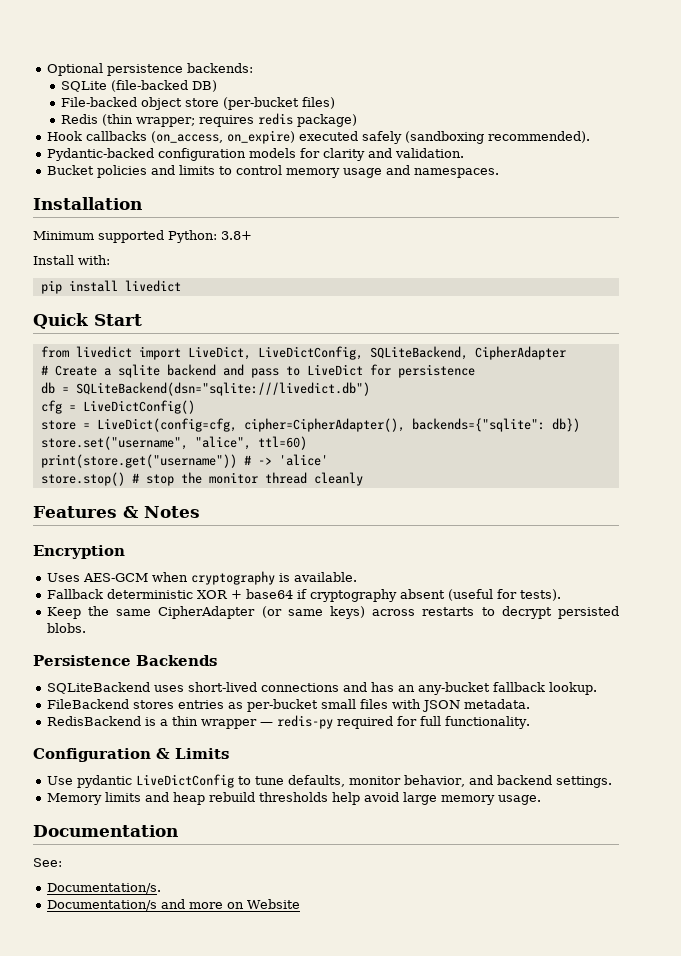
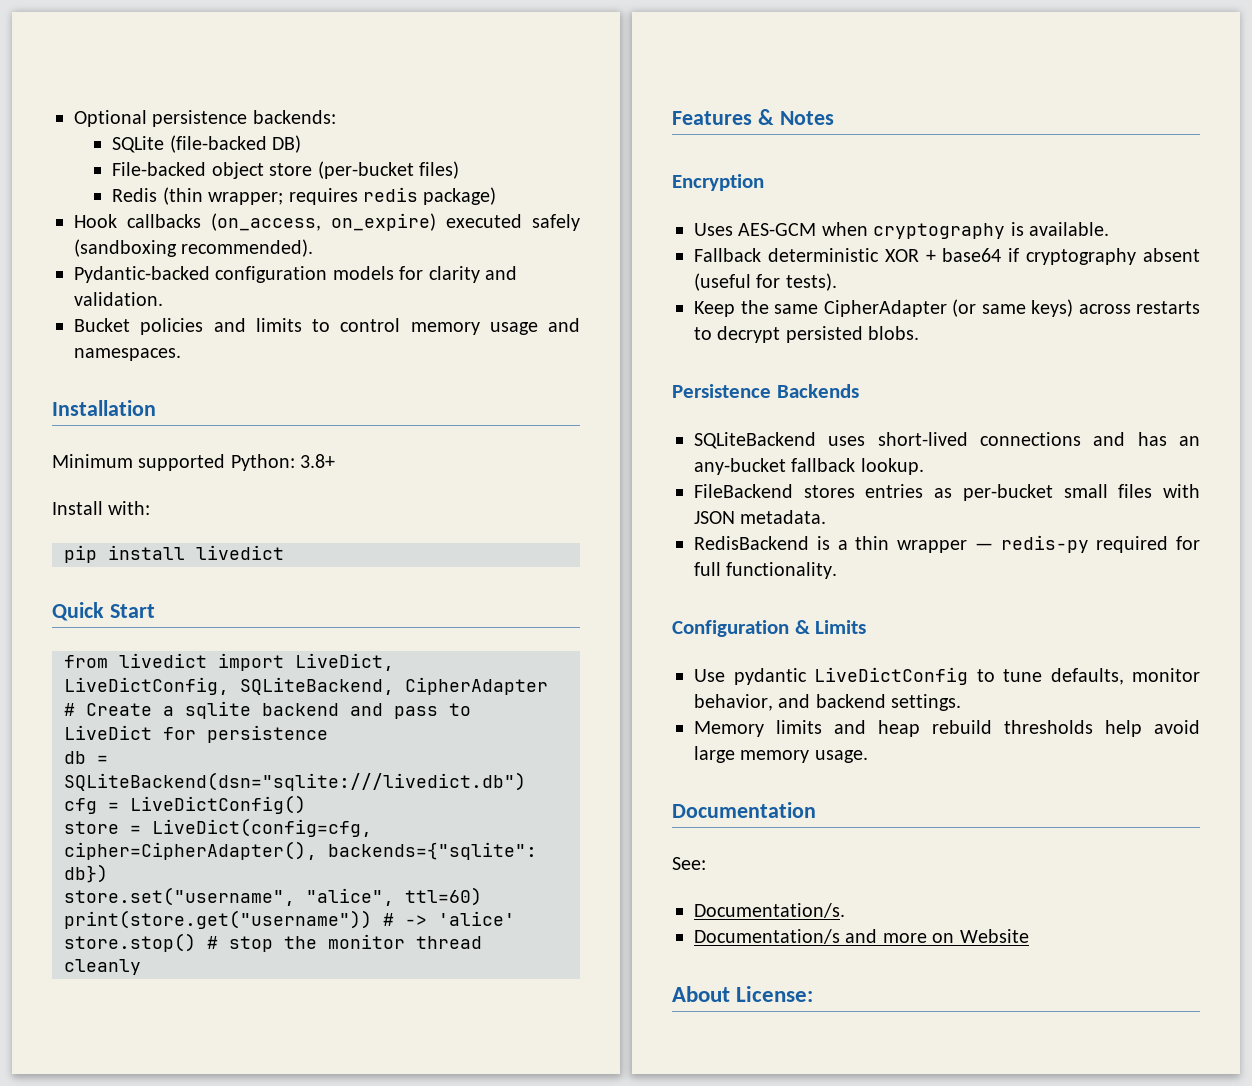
(300, 904) none -> [672,986,814,1002] // About License:

